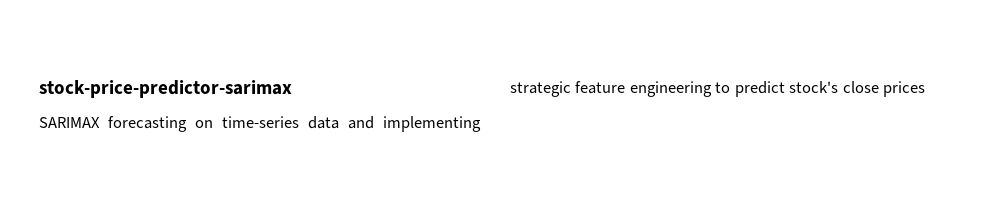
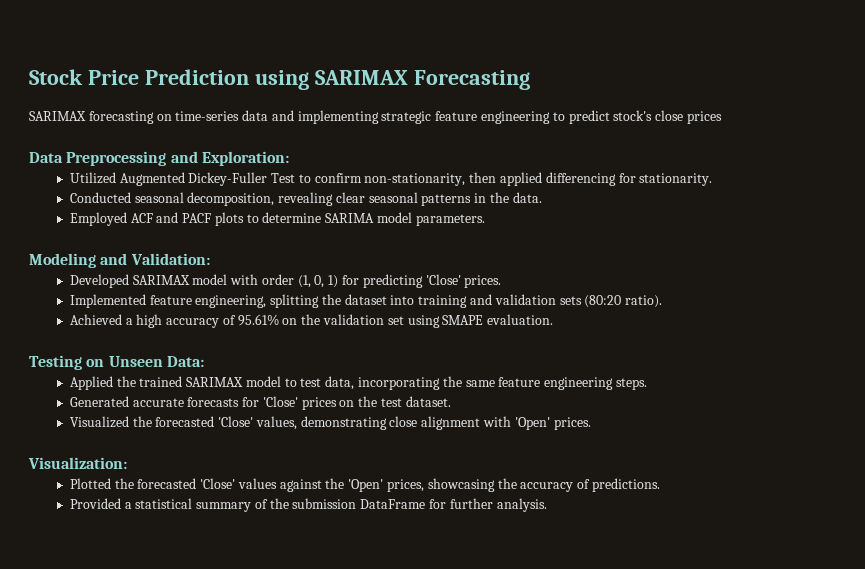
[39,80,292,98] stock-price-predictor-sarimax -> [29,69,530,90] Stock Price Prediction using SARIMAX Forecasting
(926, 89) none -> [29,151,289,166] [69,172,713,186] [69,192,542,206] [69,212,485,226] [29,253,210,268] [69,274,502,288] [69,294,663,308] [69,314,554,328] [29,355,204,370] [69,376,647,390] [69,396,451,410] [69,416,591,430] [28,457,127,469] [69,478,660,492] [69,498,547,512] // Data Preprocessing and Exploration: // Utilized Augmented Dickey-Fuller Test to confirm non-stationarity, then applied differencing for stationarity. // Conducted seasonal decomposition, revealing clear seasonal patterns in the data. // Employed ACF and PACF plots to determine SARIMA model parameters. // Modeling and Validation: // Developed SARIMAX model with order (1, 0, 1) for predicting 'Close' prices. // Implemented feature engineering, splitting the dataset into training and validation sets (80:20 ratio). // Achieved a high accuracy of 95.61% on the validation set using SMAPE evaluation. // Testing on Unseen Data: // Applied the trained SARIMAX model to test data, incorporating the same feature engineering steps. // Generated accurate forecasts for 'Close' prices on the test dataset. // Visualized the forecasted 'Close' values, demonstrating close alignment with 'Open' prices. // Visualization: // Plotted the forecasted 'Close' values against the 'Open' prices, showcasing the accuracy of predictions. // Provided a statistical summary of the submission DataFrame for further analysis.

